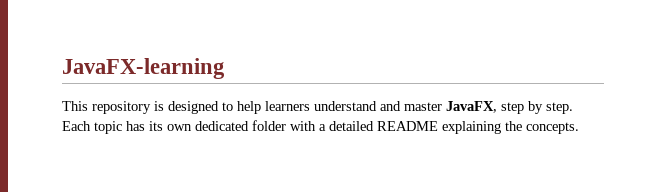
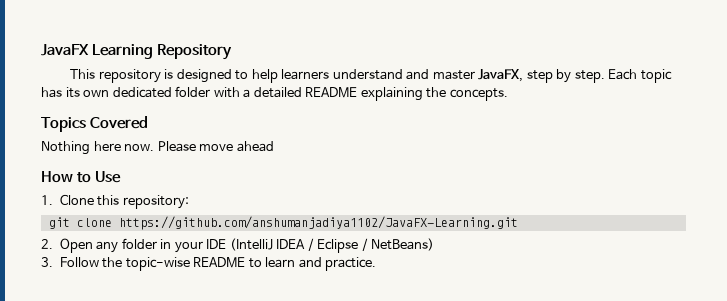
[62,58,225,79] JavaFX-learning -> [41,44,233,60] JavaFX Learning Repository
(579, 128) none -> [41,116,148,132] [41,141,274,155] [41,171,121,183] [41,194,189,209] [48,216,518,230] [41,238,435,253] [41,257,377,271] // Topics Covered // Nothing here now. Please move ahead // How to Use // 1. Clone this repository: // git clone https://github.com/anshumanjadiya1102/JavaFX-Learning.git // 2. Open any folder in your IDE (IntelliJ IDEA / Eclipse / NetBeans) // 3. Follow the topic-wise README to learn and practice.

